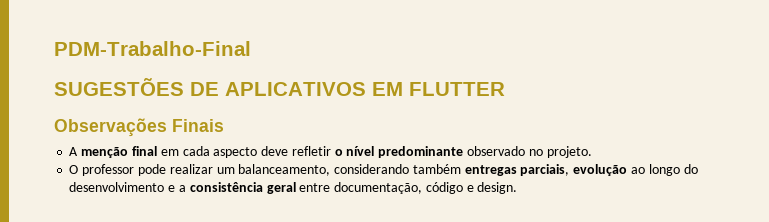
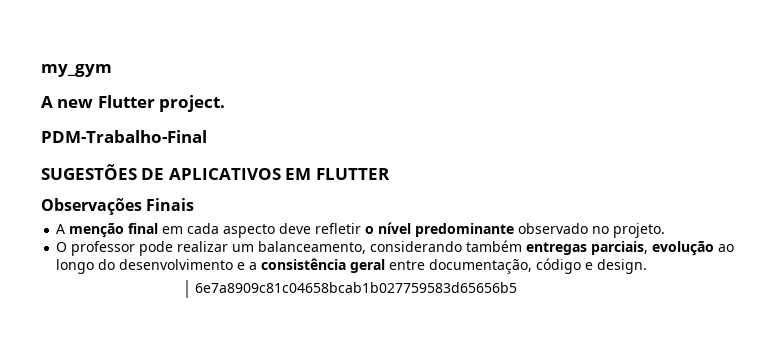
(54, 48) none -> [41,64,112,77] [41,95,226,112] my_gym // A new Flutter project. //
(518, 188) none -> [195,282,518,293] // 6e7a8909c81c04658bcab1b027759583d65656b5

